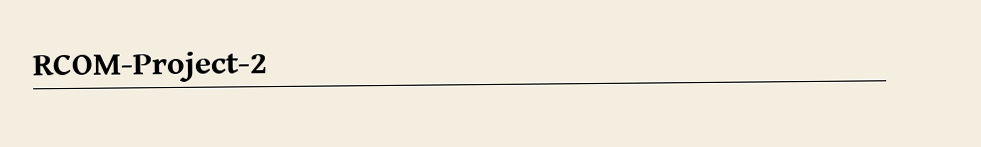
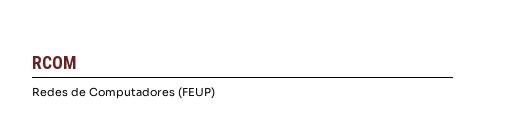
[32,51,268,84] RCOM-Project-2 -> [32,56,76,69] [32,87,215,99] RCOM // Redes de Computadores (FEUP)

